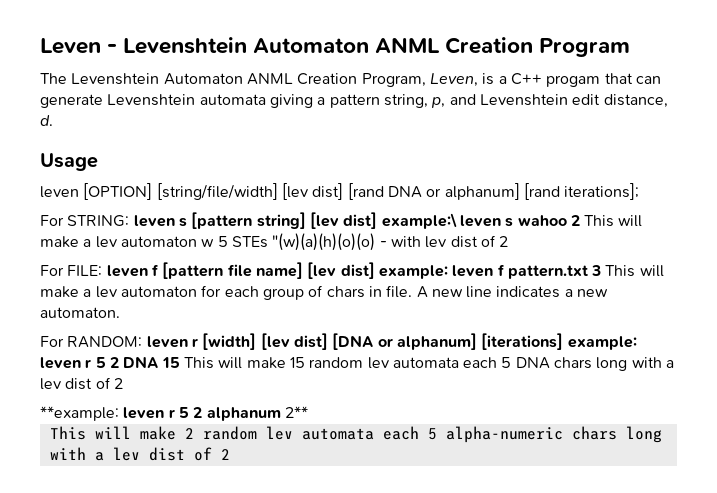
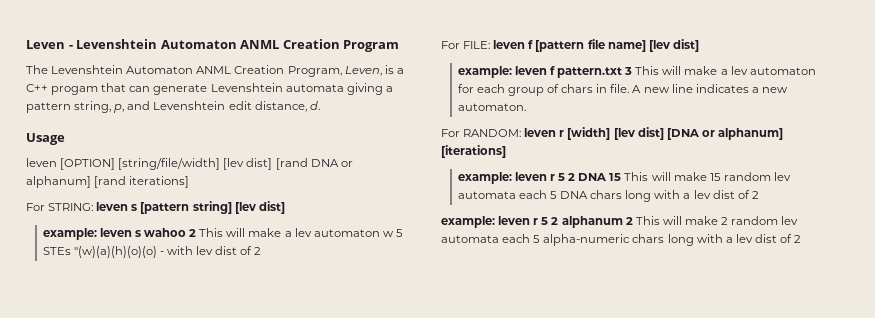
[564,183,640,200] iterations]; -> [129,176,190,188] iterations]
[381,213,457,229] example:\ -> [42,228,97,240] // example:
(375, 270) none -> (699, 45) //
(564, 341) none -> (506, 151) //
[40,406,119,421] **example: -> [441,216,495,228] example:
[284,406,308,418] 2** // -> [625,217,633,225] 2

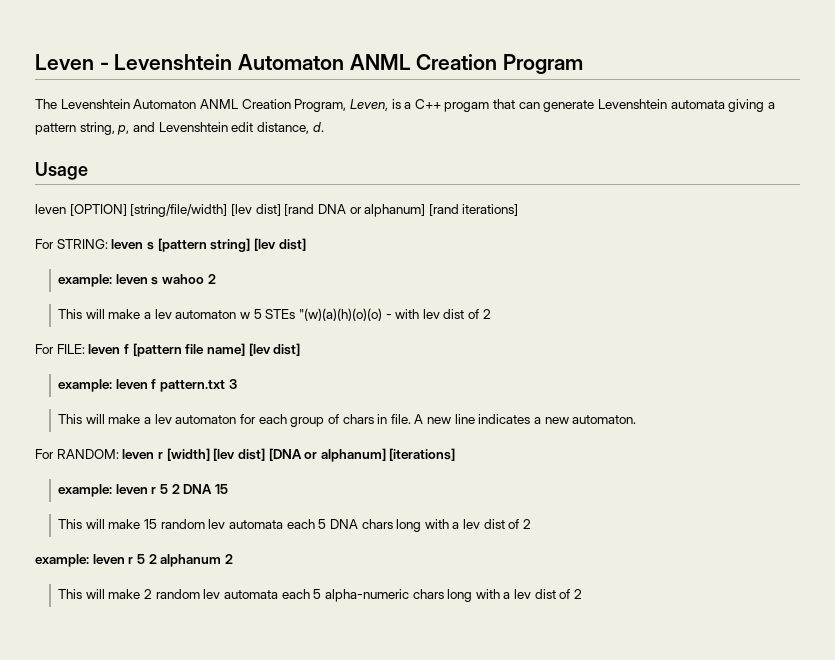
(197, 233) none -> (216, 279) //
(633, 71) none -> (237, 384) //
(622, 177) none -> (228, 489) //
(633, 221) none -> (233, 559) //

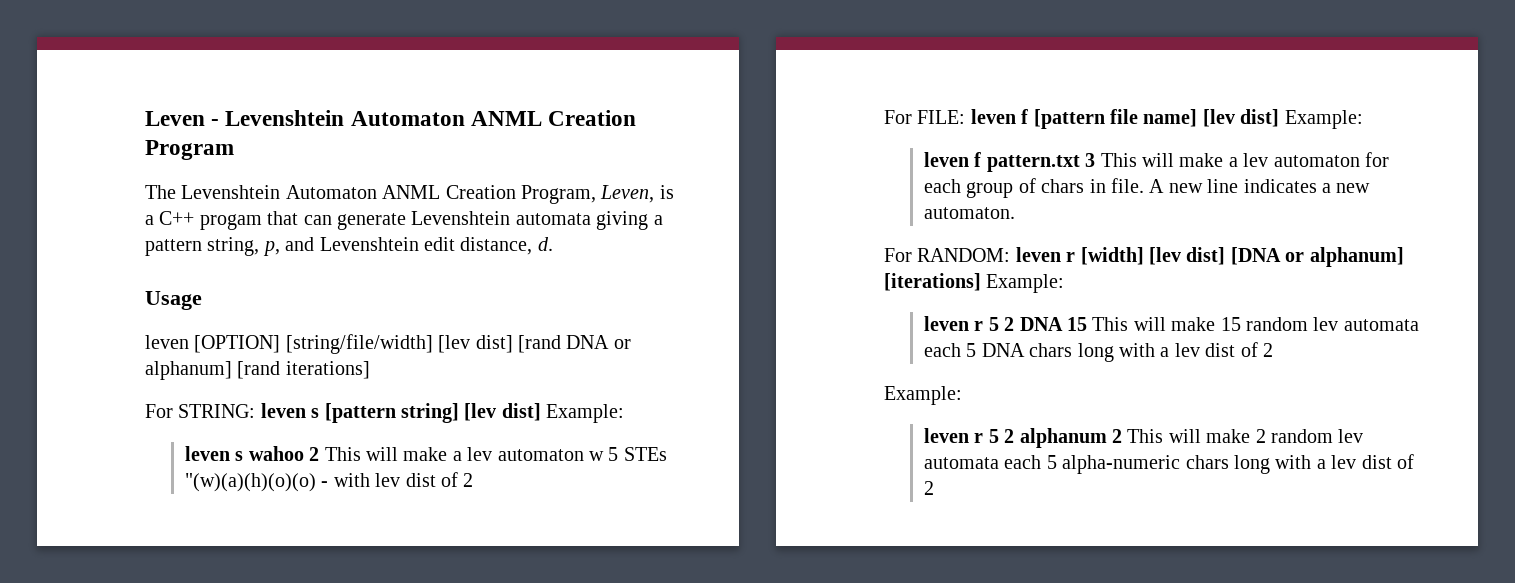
[58,274,113,287] // example: -> [546,404,625,423] Example: //
(216, 279) // -> (320, 454) none
[58,379,113,392] // example: -> [1284,110,1363,129] Example: //
(237, 384) // -> (1096, 160) none
[58,484,113,497] // example: -> [986,274,1065,293] Example: //
(228, 489) // -> (1087, 324) none
[35,554,89,567] example: -> [884,386,962,405] Example: //
(233, 559) // -> (1122, 436) none

